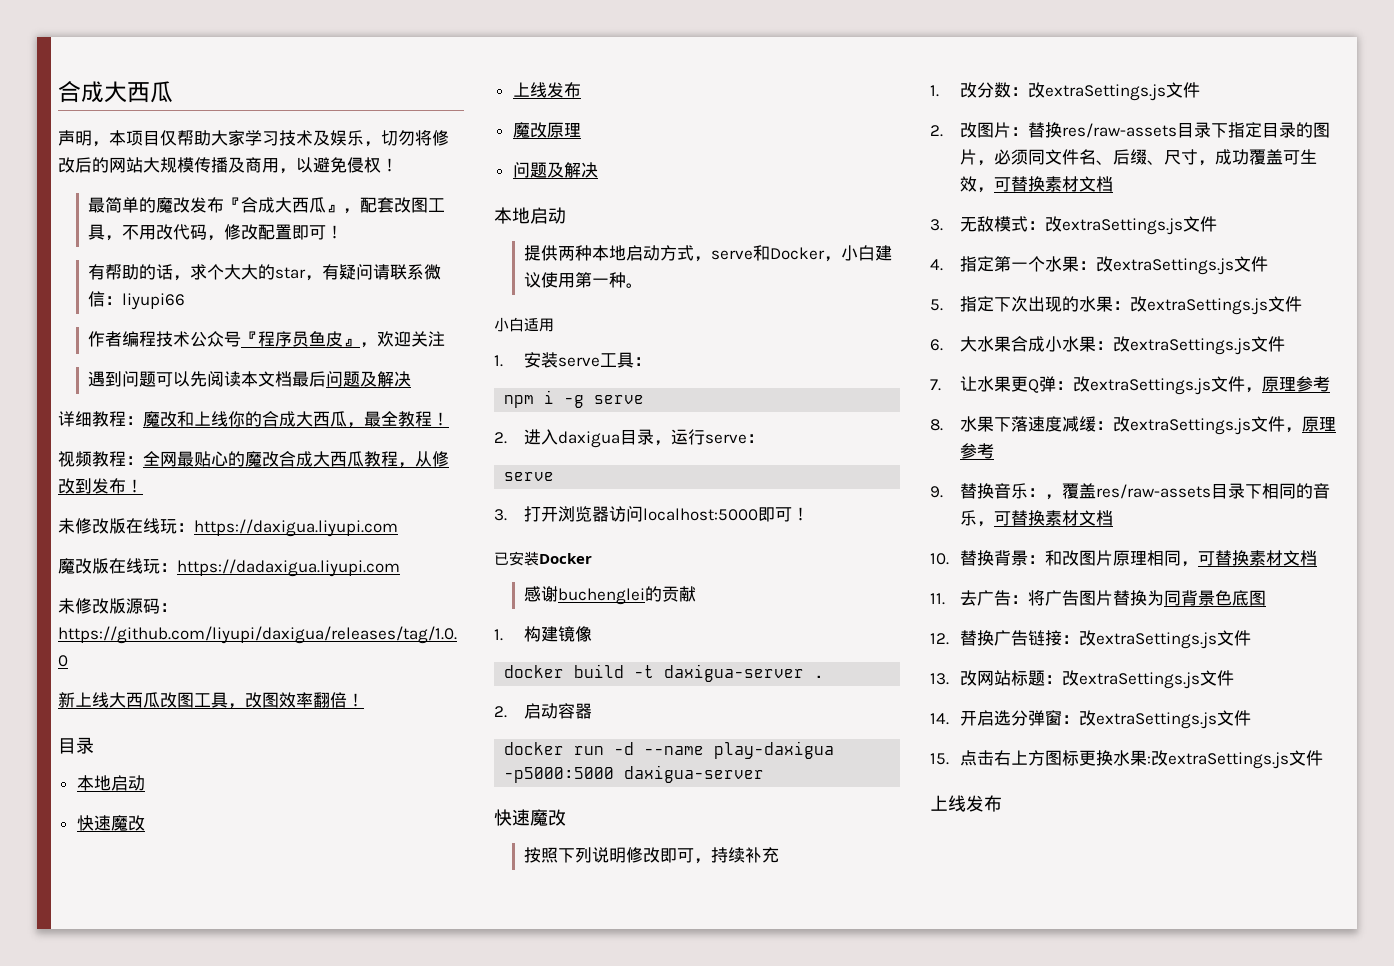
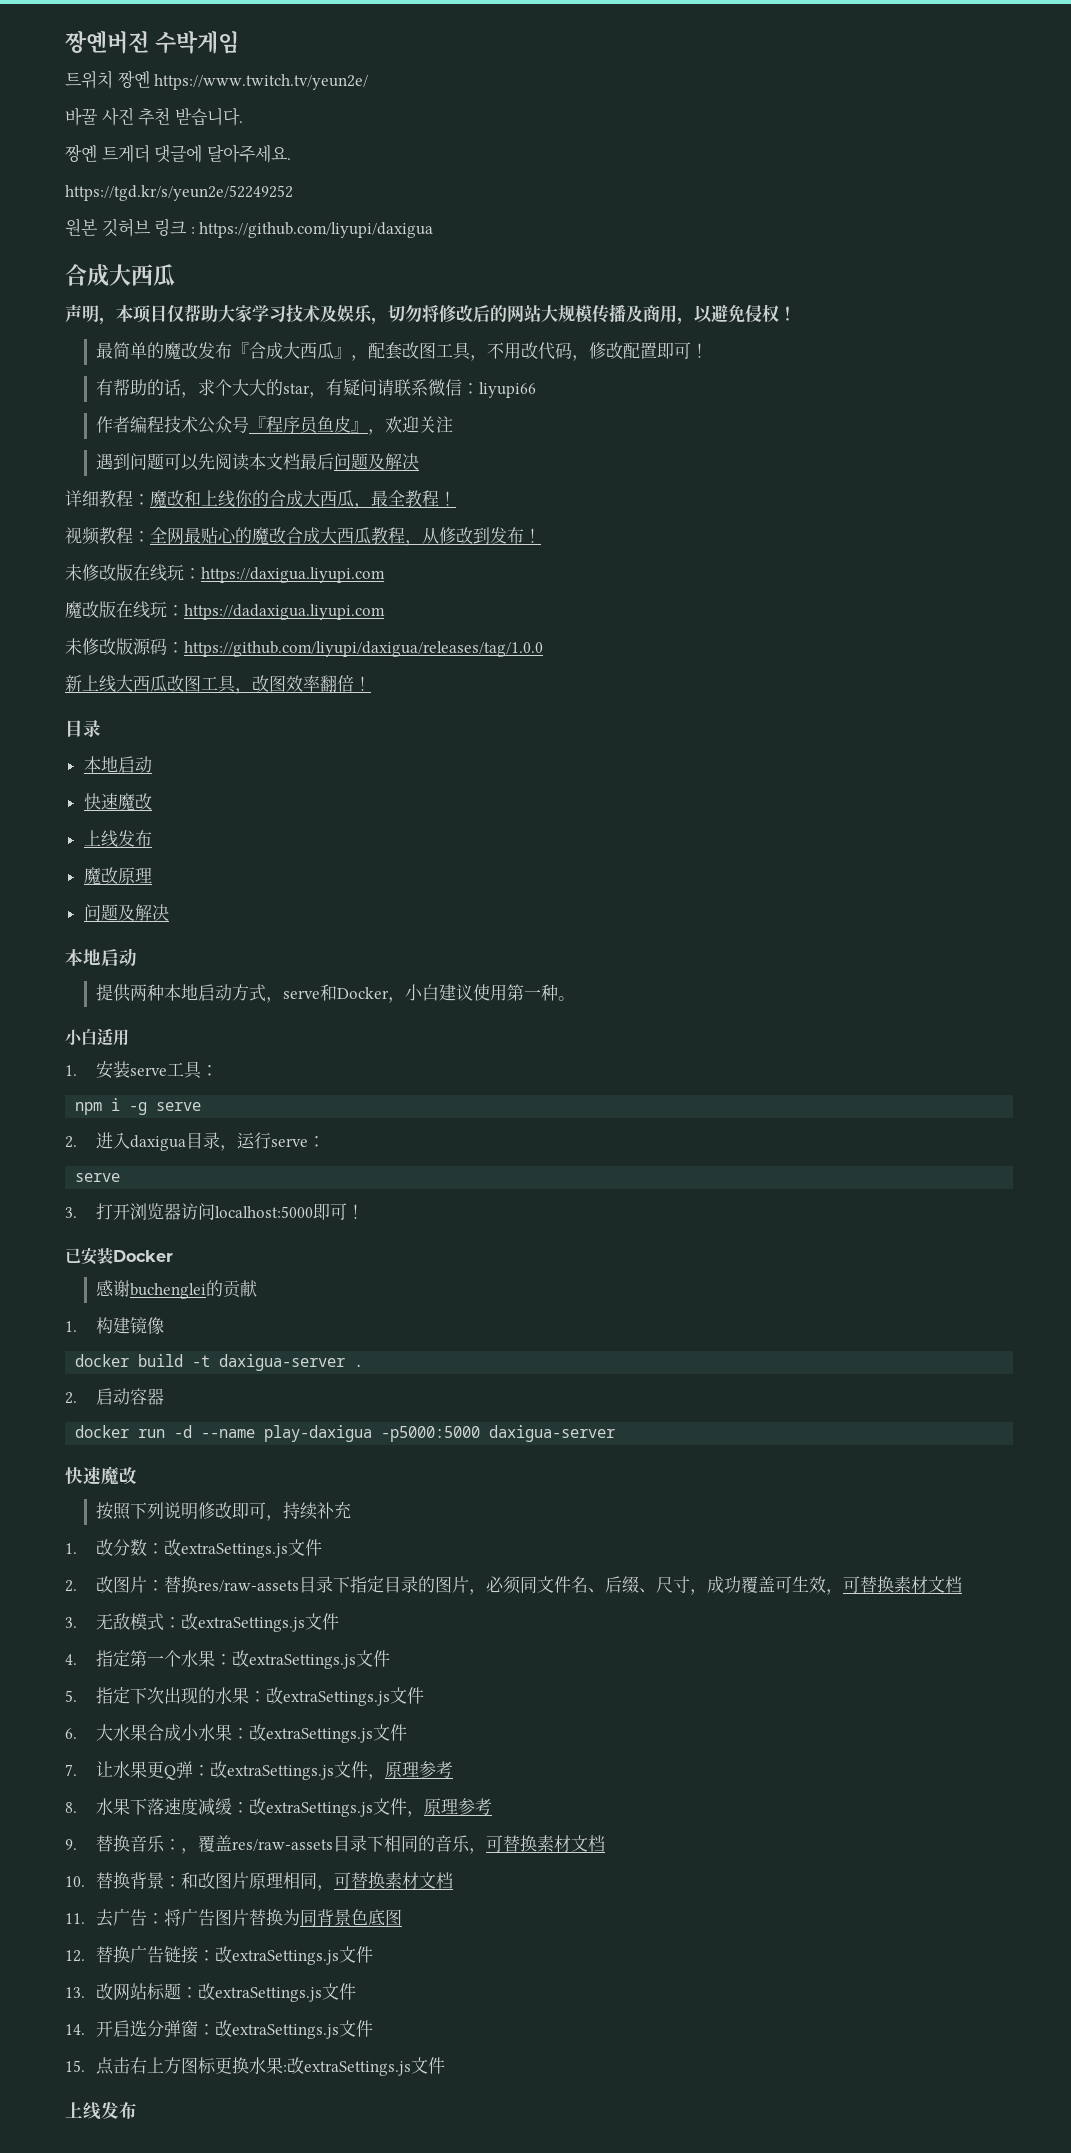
(58, 92) none -> [65,30,239,54] [65,70,369,90] [65,107,243,126] [65,144,291,163] [65,185,293,201] [65,218,434,238] 짱옌버전 수박게임 // 트위치 짱옌 https://www.twitch.tv/yeun2e/ // 바꿀 사진 추천 받습니다. // 짱옌 트게더 댓글에 달아주세요. // https://tgd.kr/s/yeun2e/52249252 // 원본 깃허브 링크 : https://github.com/liyupi/daxigua //

